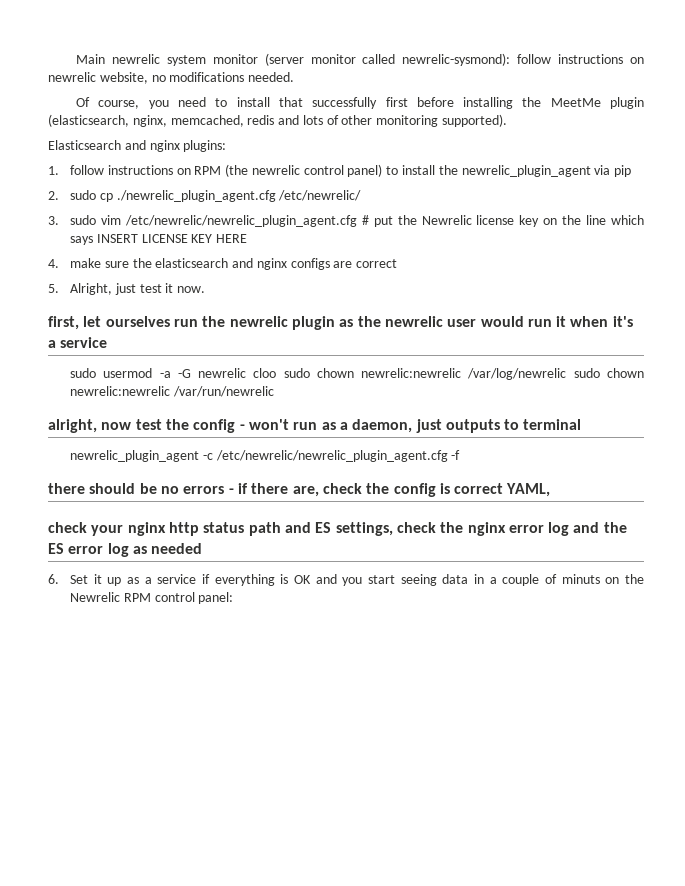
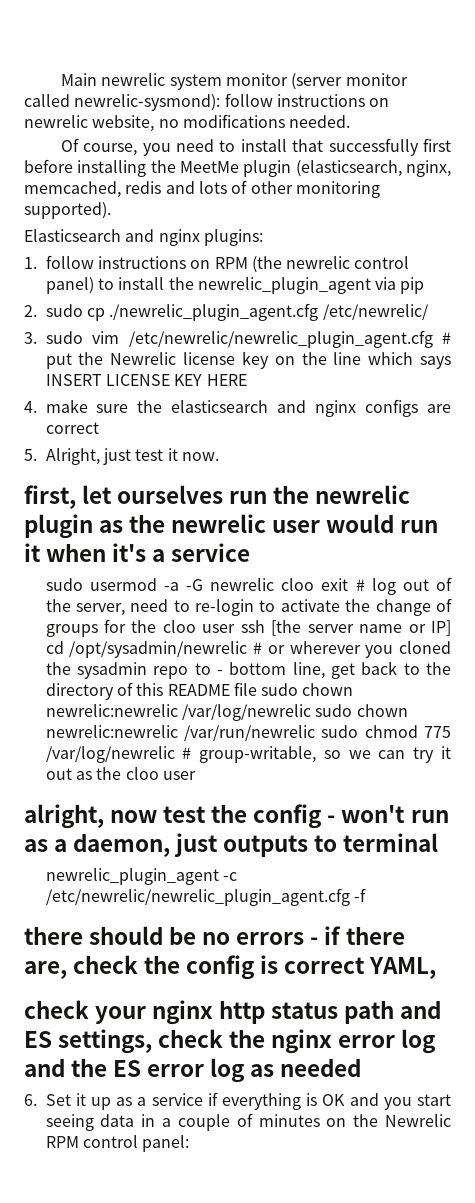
(277, 373) none -> [321,577,453,595] [45,598,453,616] [45,619,451,637] [45,641,451,658] [45,661,452,679] [45,682,257,700] exit # log out of the server, need to re-login to activate the change of groups for the cloo user ssh [the server name or IP] cd /opt/sysadmin/newrelic # or wherever you cloned the sysadmin repo to - bottom line, get back to the directory of this README file
(274, 391) none -> [321,725,451,738] [45,746,451,763] [45,767,196,780] sudo chmod 775 /var/log/newrelic # group-writable, so we can try it out as the cloo user
[561,574,600,584] minuts -> [258,1114,320,1127] minutes

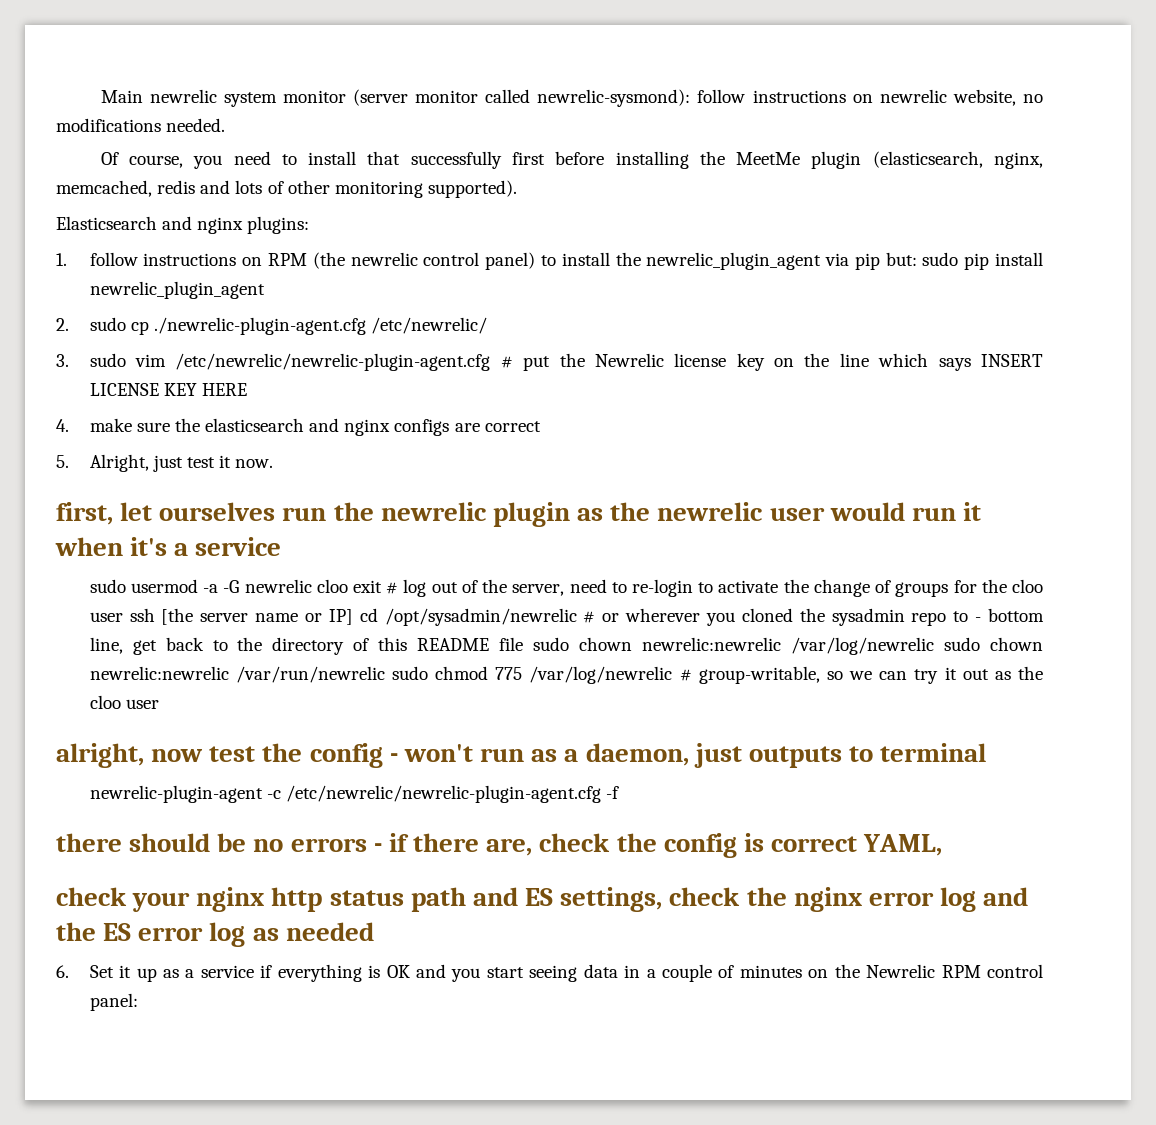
(425, 285) none -> [885,252,1044,270] [89,281,265,299] but: sudo pip install newrelic_plugin_agent
[109,303,319,321] ./newrelic_plugin_agent.cfg -> [153,317,366,335] ./newrelic-plugin-agent.cfg
[128,330,433,348] /etc/newrelic/newrelic_plugin_agent.cfg -> [175,353,491,371] /etc/newrelic/newrelic-plugin-agent.cfg
[45,868,237,885] [45,888,350,906] newrelic_plugin_agent -c /etc/newrelic/newrelic_plugin_agent.cfg -> [89,785,601,803] newrelic-plugin-agent -c /etc/newrelic/newrelic-plugin-agent.cfg

